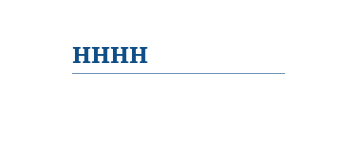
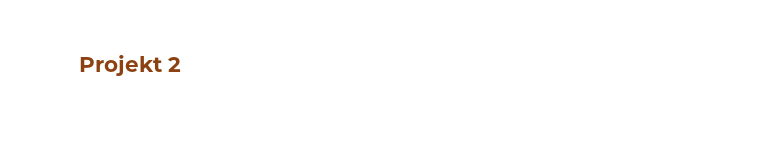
[72,47,148,63] HHHH -> [79,55,181,76] Projekt 2

